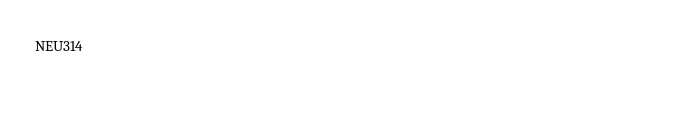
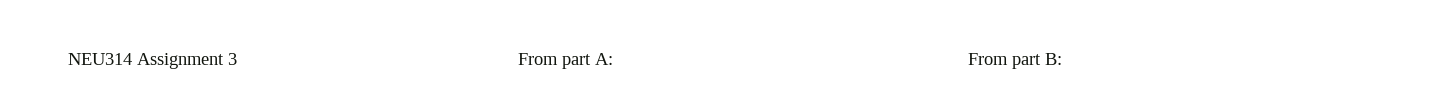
(83, 46) none -> [137,53,237,69] [518,53,613,69] [968,53,1062,69] Assignment 3 // From part A: // From part B:

